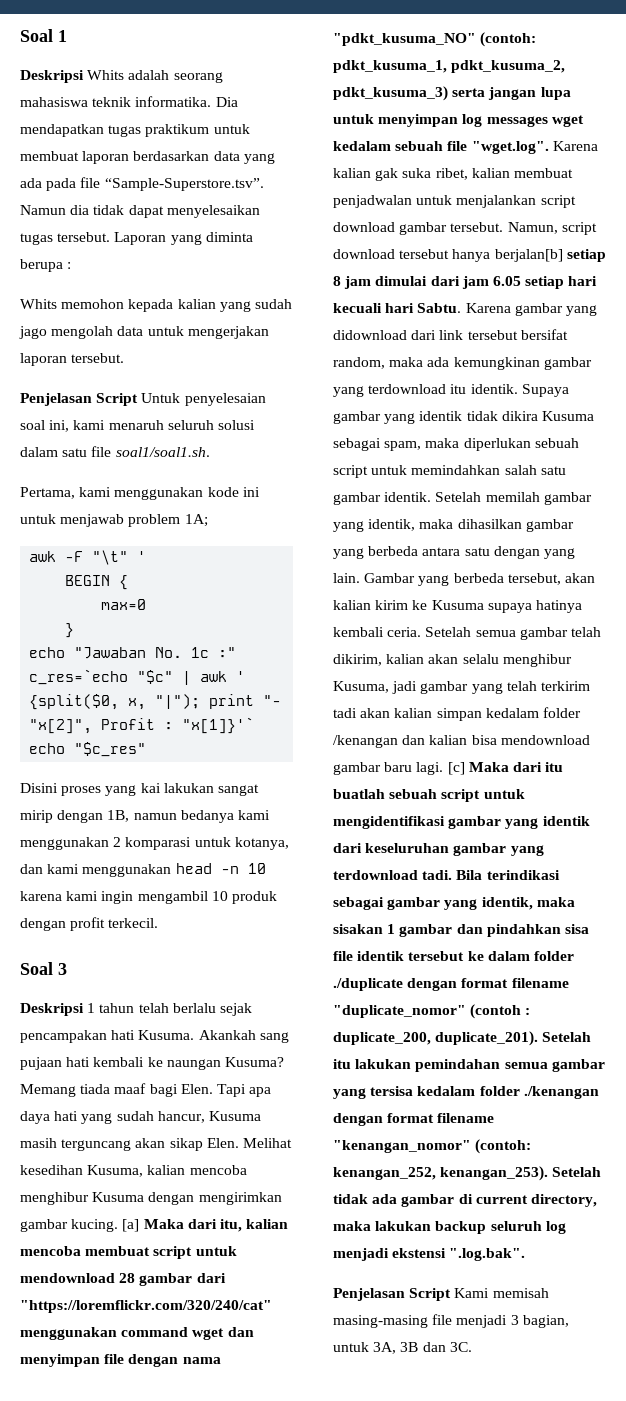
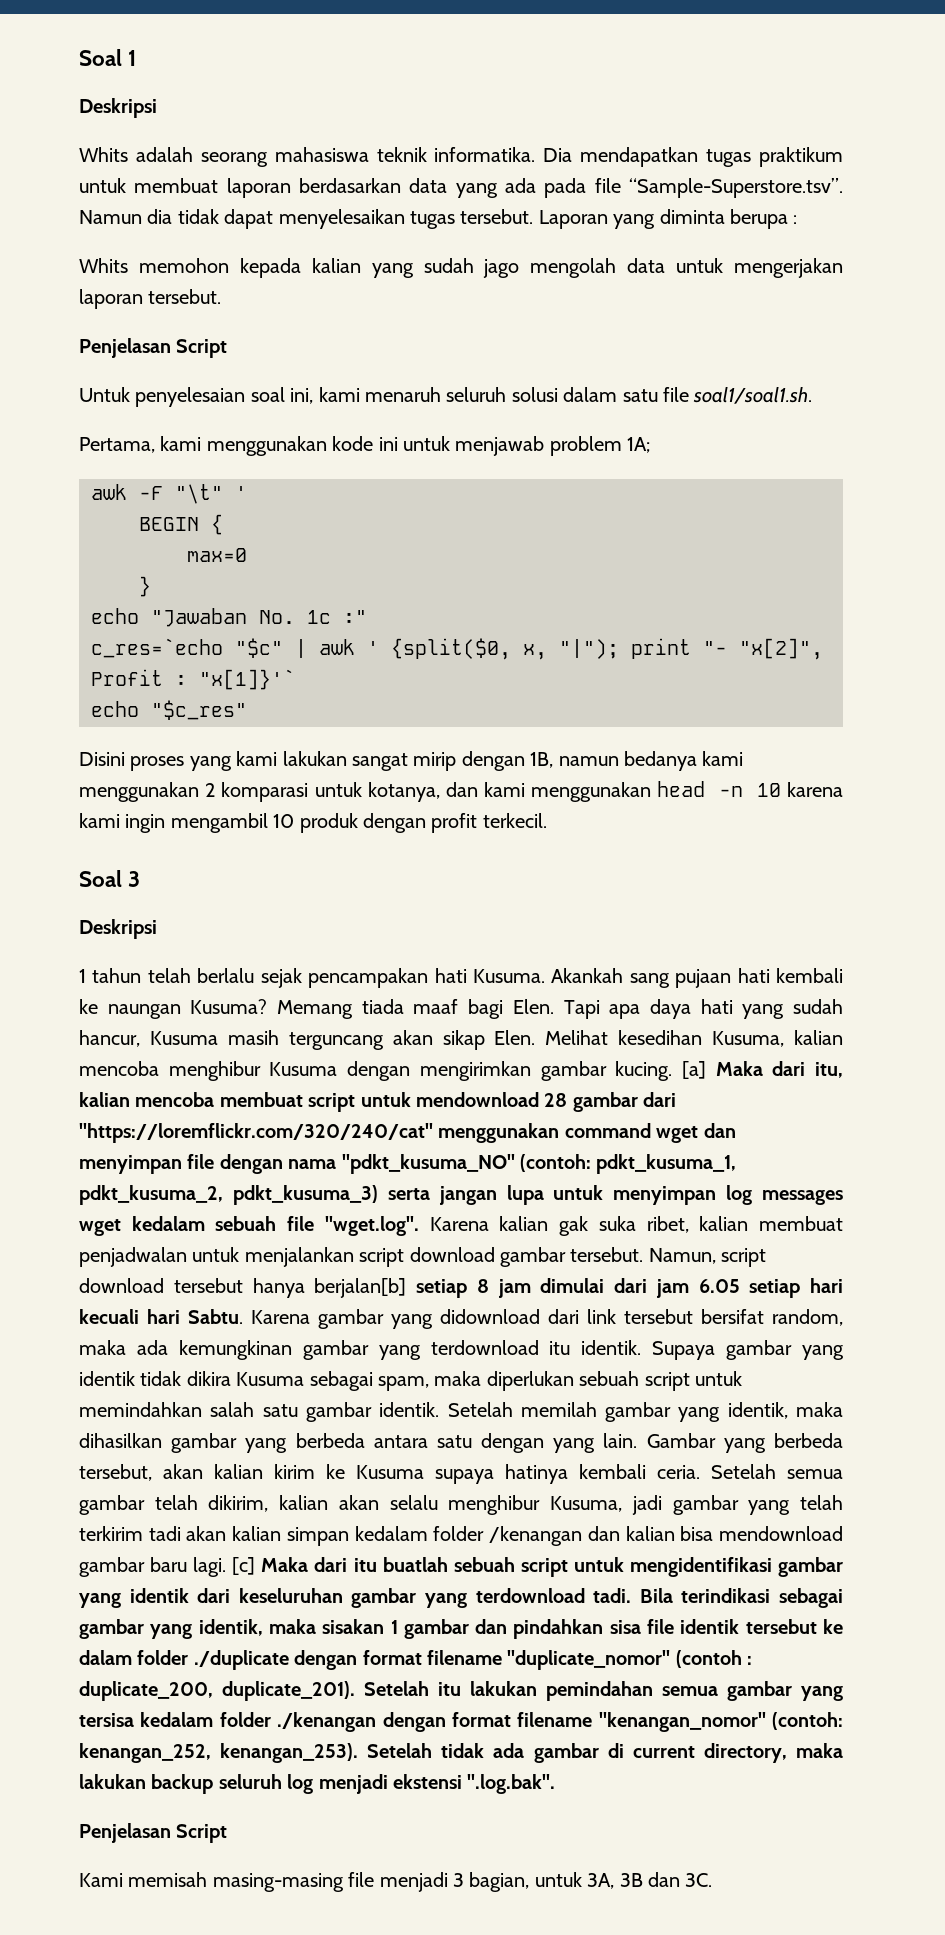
(84, 76) none -> (157, 108) //
(139, 399) none -> (228, 348) //
[140,783,161,793] kai -> [236,751,278,766] kami
(84, 1009) none -> (157, 929) //
(452, 1294) none -> (228, 1833) //

